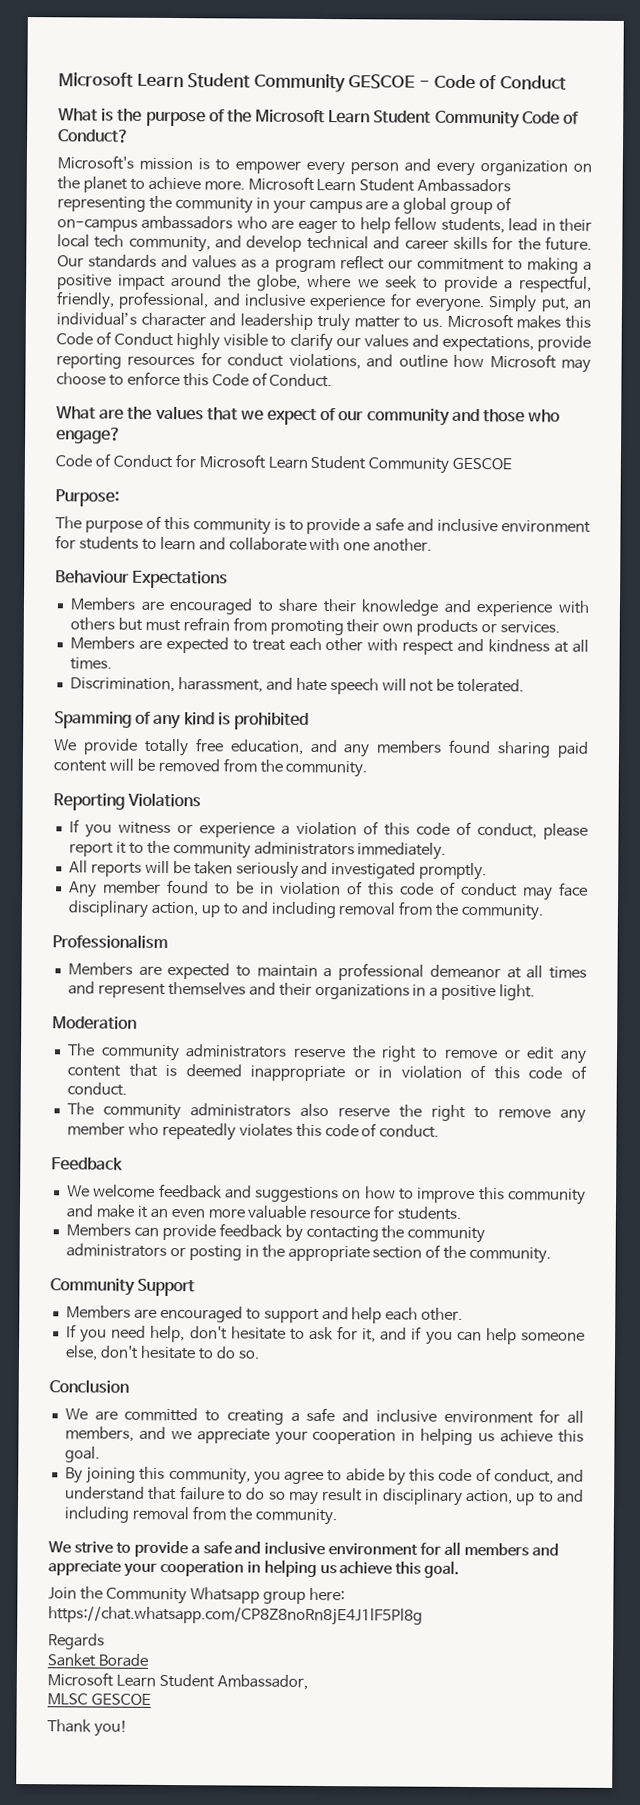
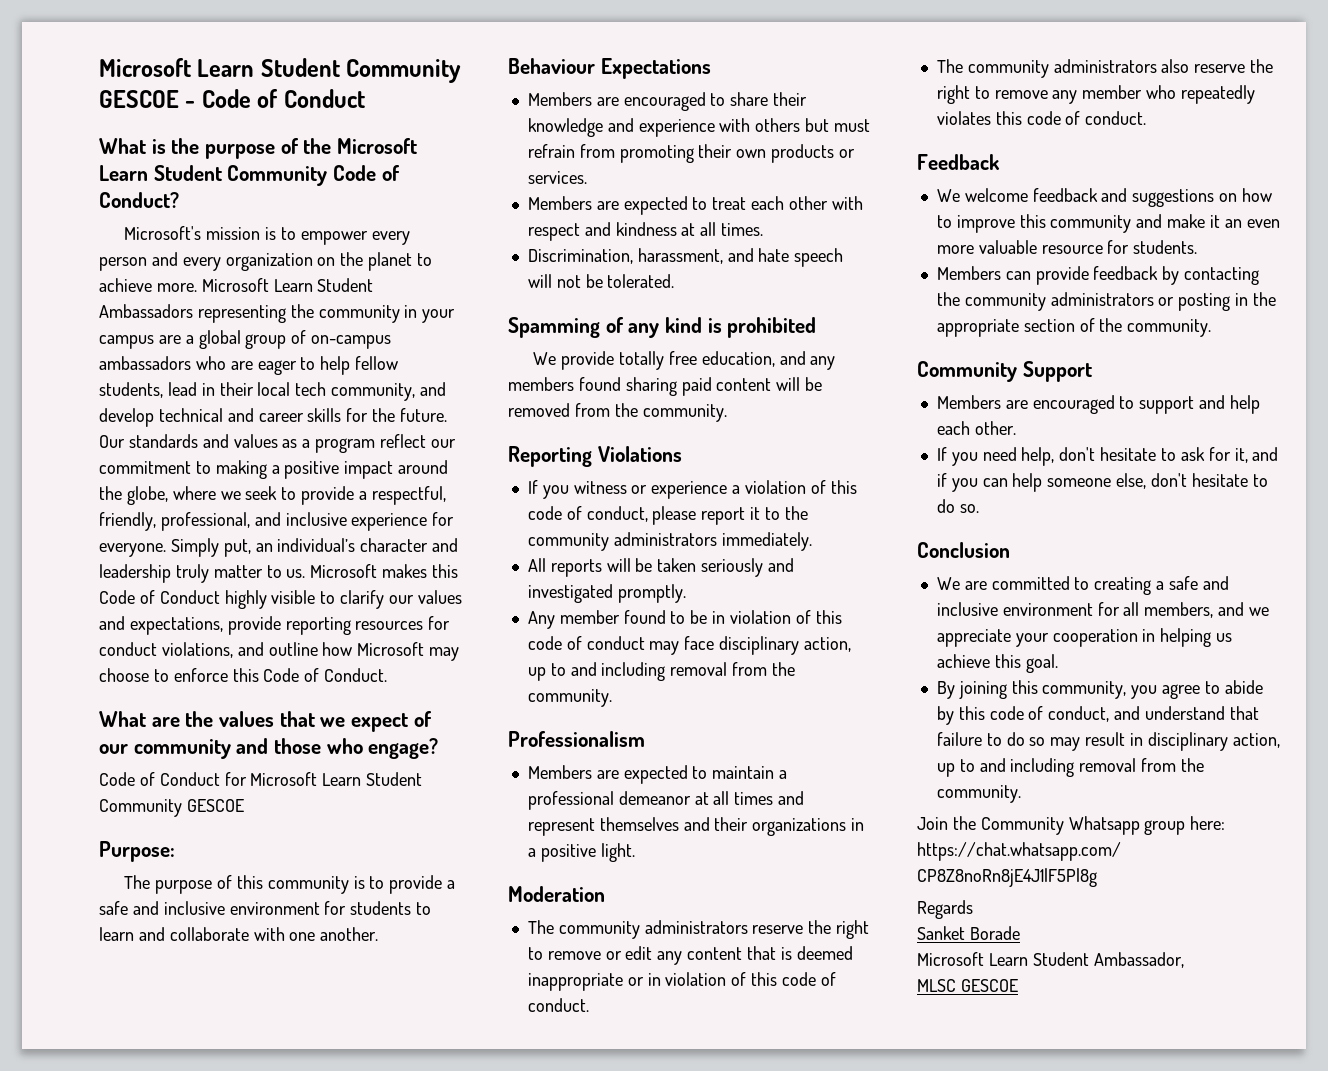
[48,1540,559,1558] [48,1559,460,1578] // We strive to provide a safe and inclusive environment for all members and appreciate your cooperation in helping us achieve this goal. -> (1021, 794) none
[47,1719,128,1737] // Thank you! -> (1018, 985) none

